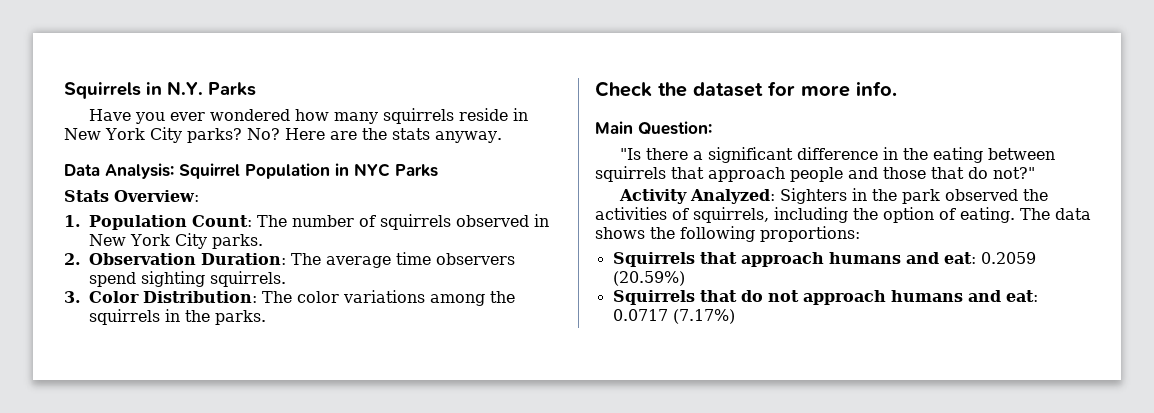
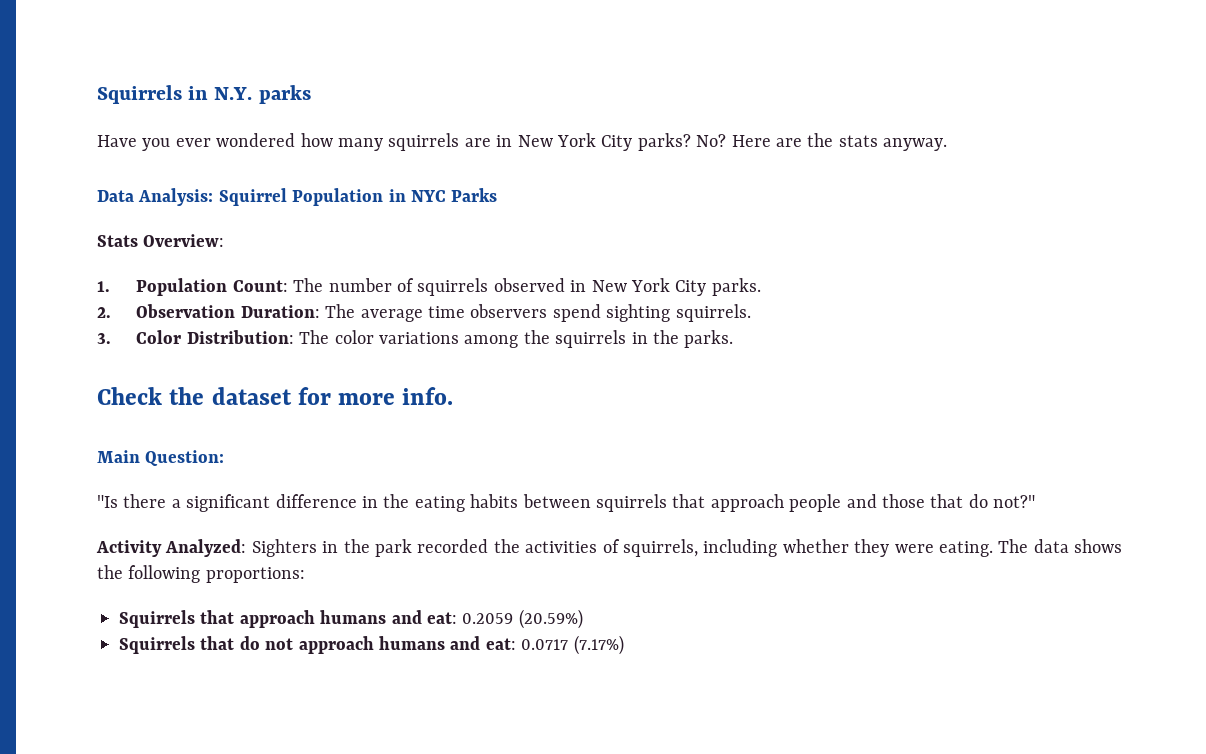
[208,82,256,96] Parks -> [258,85,311,104] parks
[458,108,508,121] reside -> [464,138,491,147] are
(983, 155) none -> [470,494,519,508] habits
[944,189,1018,201] observed -> [417,539,489,553] recorded
[853,207,956,223] the option of -> [782,539,934,557] whether they were

